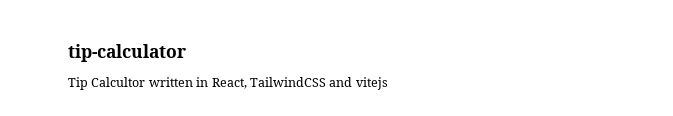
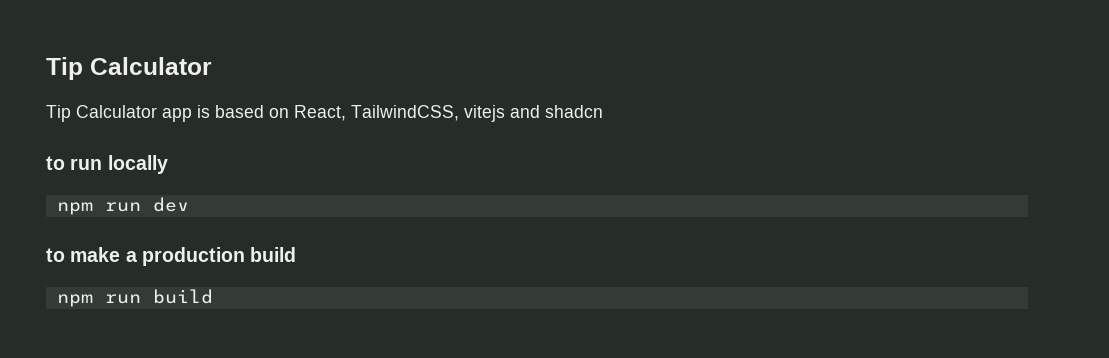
[68,44,186,62] [68,77,388,90] tip-calculator // Tip Calcultor written in React, TailwindCSS and vitejs -> [46,57,212,80] [46,105,603,122] [46,155,168,174] [56,197,189,215] [46,247,297,266] [56,289,213,307] Tip Calculator // Tip Calculator app is based on React, TailwindCSS, vitejs and shadcn // to run locally // npm run dev // to make a production build // npm run build

